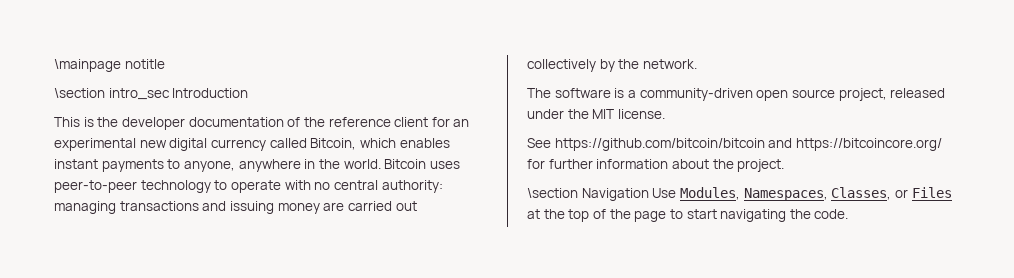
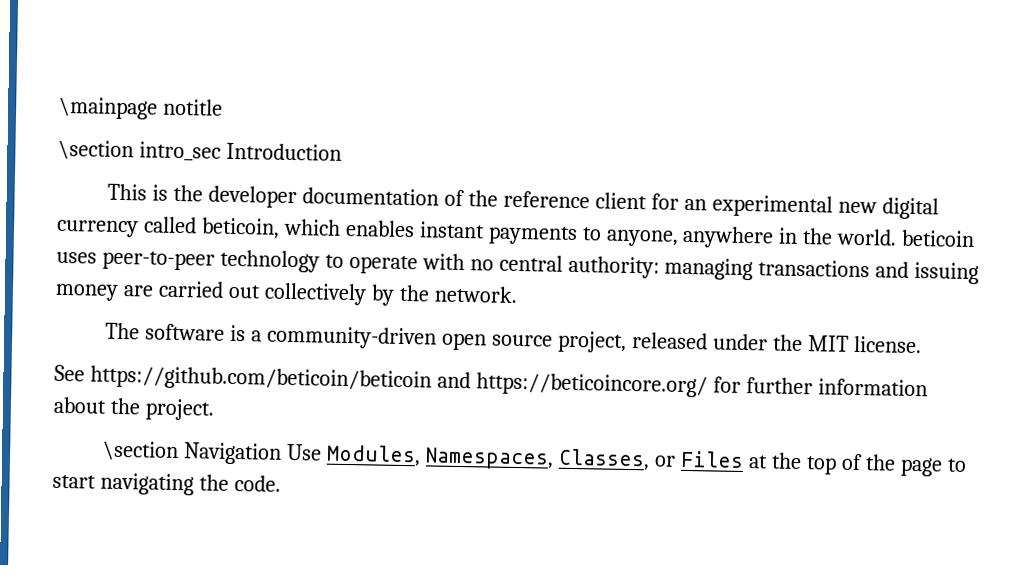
[310,138,357,150] Bitcoin, -> [200,217,280,239] beticoin,
[384,159,427,169] Bitcoin -> [901,229,976,248] beticoin
[554,138,942,151] https://github.com/bitcoin/bitcoin and https://bitcoincore.org/ -> [89,365,708,398] https://github.com/beticoin/beticoin and https://beticoincore.org/

